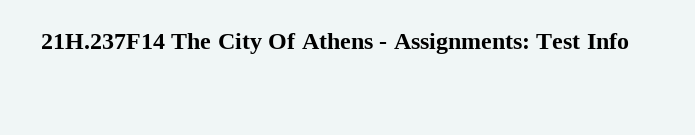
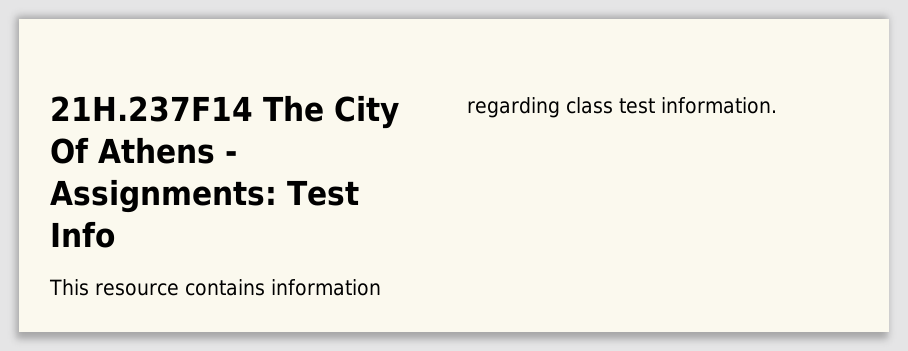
(629, 41) none -> [49,279,381,296] [467,97,777,118] // This resource contains information regarding class test information.

